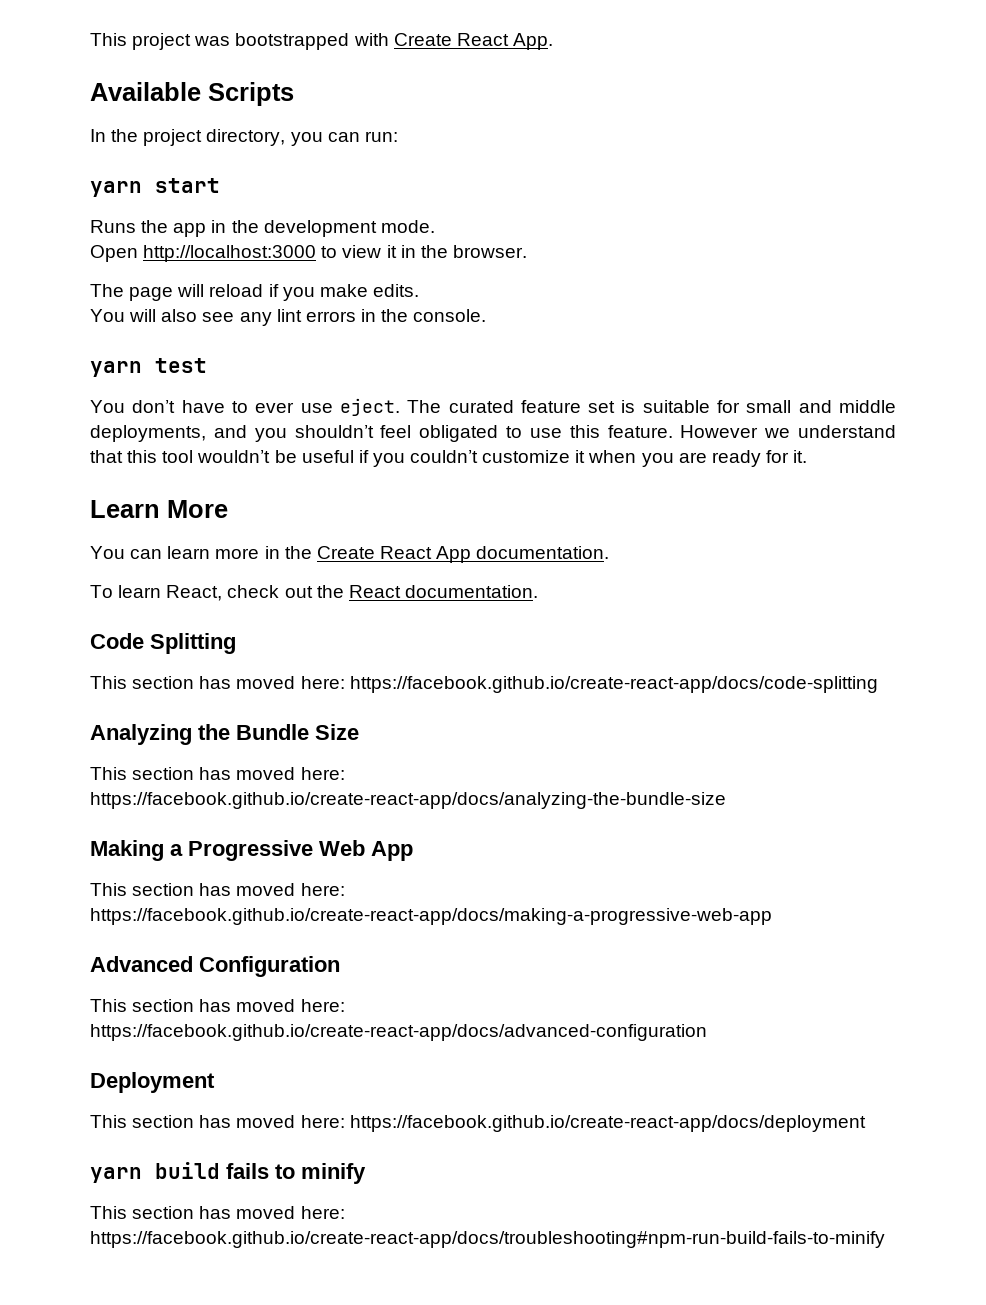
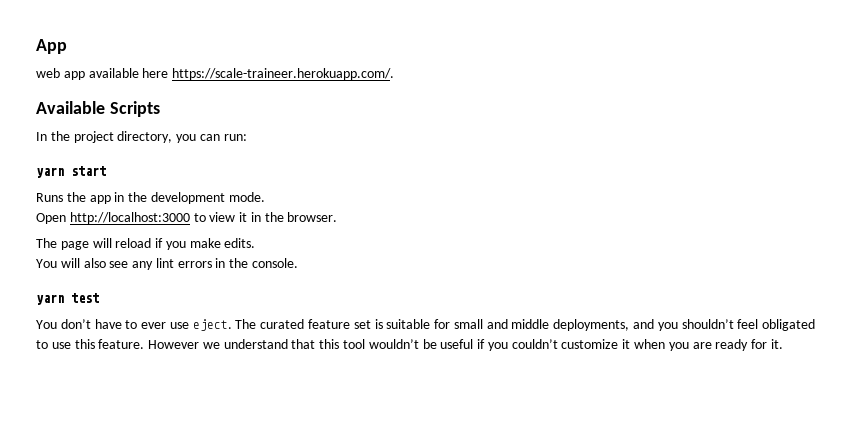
[90,33,553,50] This project was bootstrapped with Create React App. -> [36,39,67,54] [36,68,395,80] App // web app available here https://scale-traineer.herokuapp.com/.
[90,500,228,518] [90,546,610,563] [90,585,538,601] [90,633,236,654] [90,676,878,693] [90,724,359,745] [90,767,345,780] [90,792,726,809] [90,840,413,861] [90,883,345,896] [90,908,772,925] [90,956,340,977] [90,999,345,1012] [90,1024,707,1041] [90,1072,215,1093] [90,1115,866,1132] [90,1162,366,1184] [90,1206,345,1219] [90,1231,885,1248] // Learn More // You can learn more in the Create React App documentation. // To learn React, check out the React documentation. // Code Splitting // This section has moved here: https://facebook.github.io/create-react-app/docs/code-splitting // Analyzing the Bundle Size // This section has moved here: https://facebook.github.io/create-react-app/docs/analyzing-the-bundle-size // Making a Progressive Web App // This section has moved here: https://facebook.github.io/create-react-app/docs/making-a-progressive-web-app // Advanced Configuration // This section has moved here: https://facebook.github.io/create-react-app/docs/advanced-configuration // Deployment // This section has moved here: https://facebook.github.io/create-react-app/docs/deployment // yarn build fails to minify // This section has moved here: https://facebook.github.io/create-react-app/docs/troubleshooting#npm-run-build-fails-to-minify -> (783, 344) none

